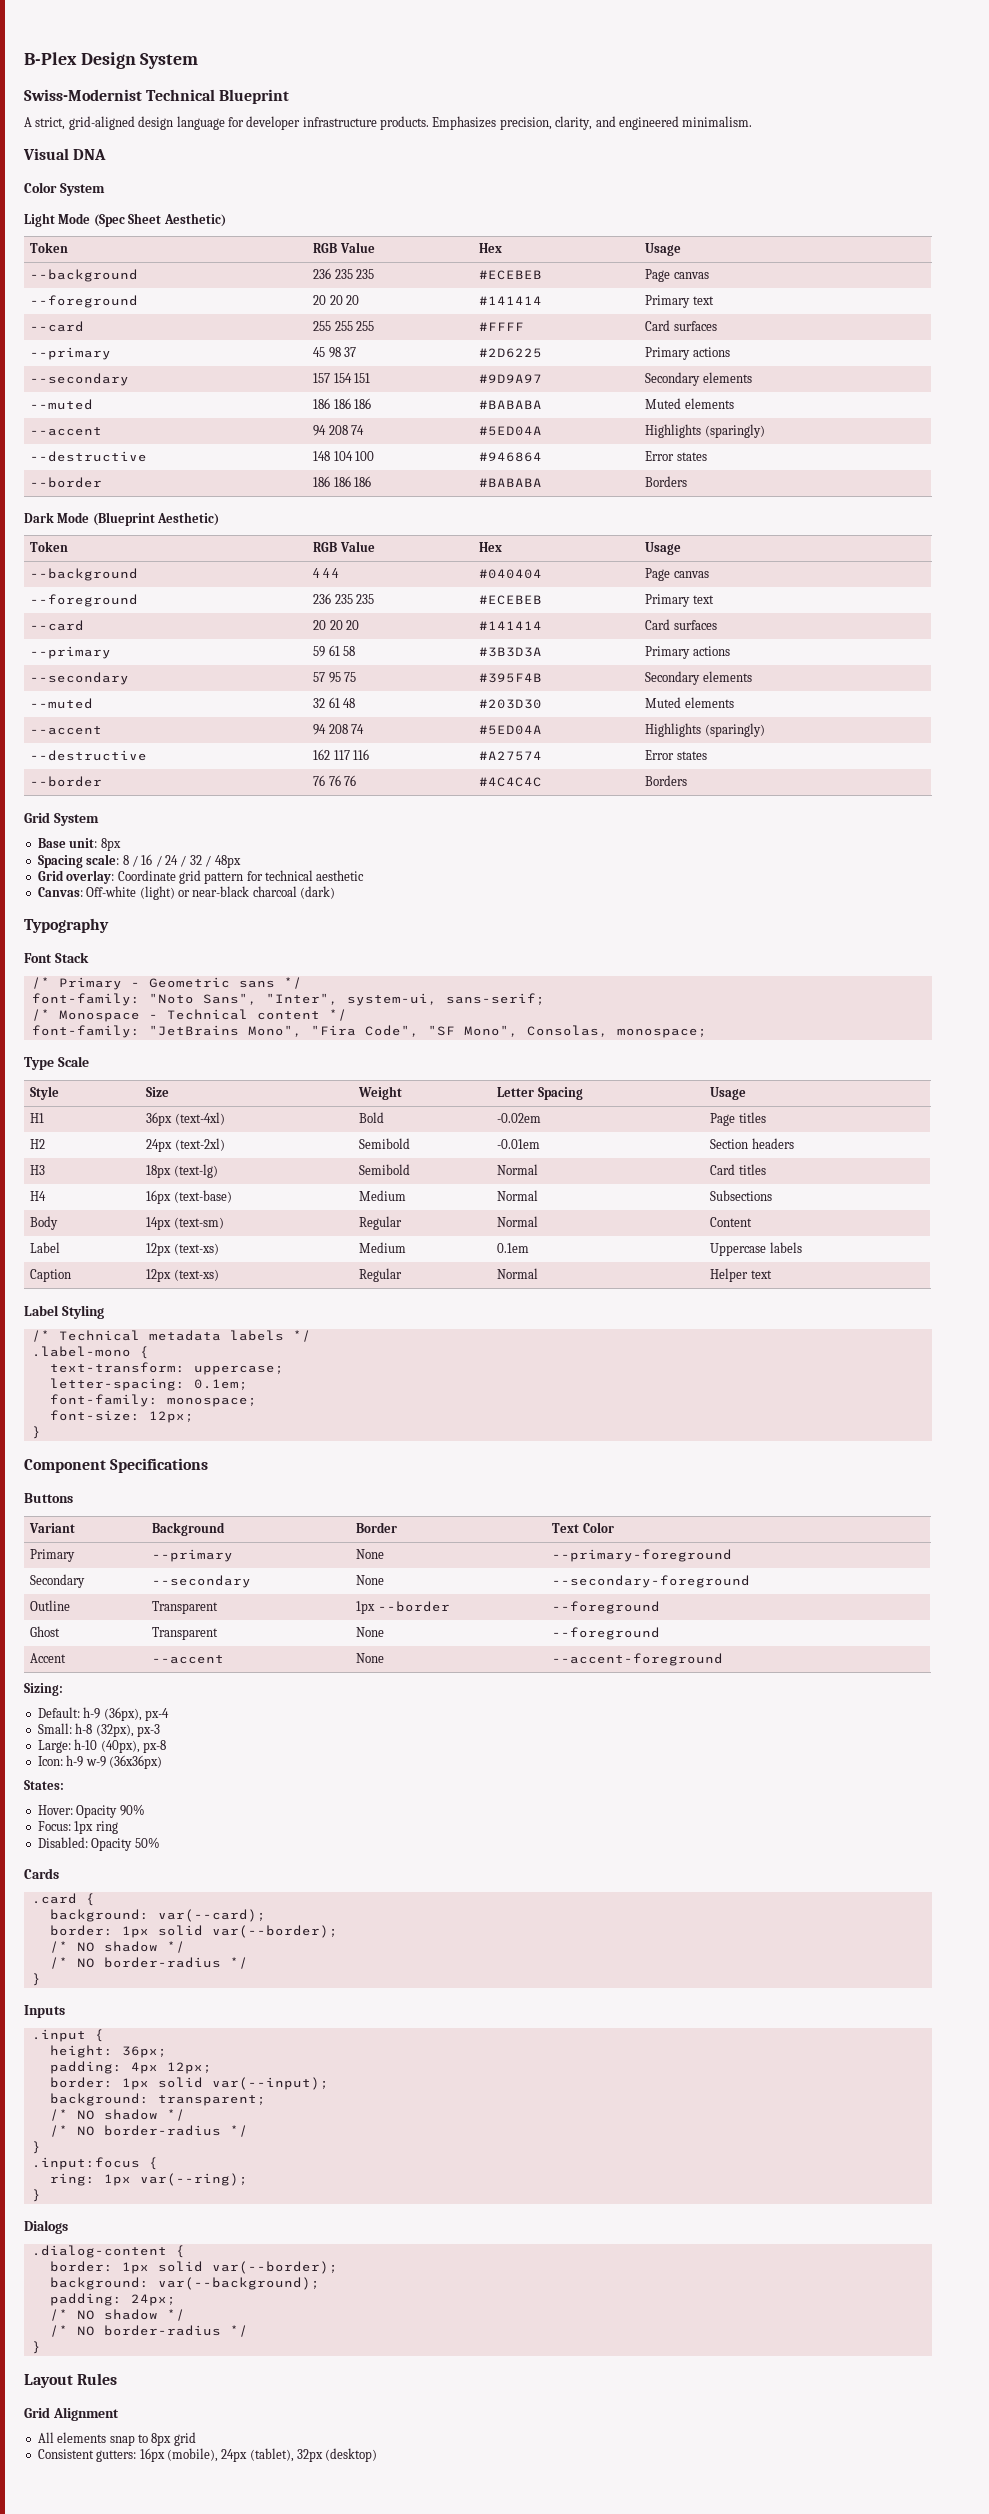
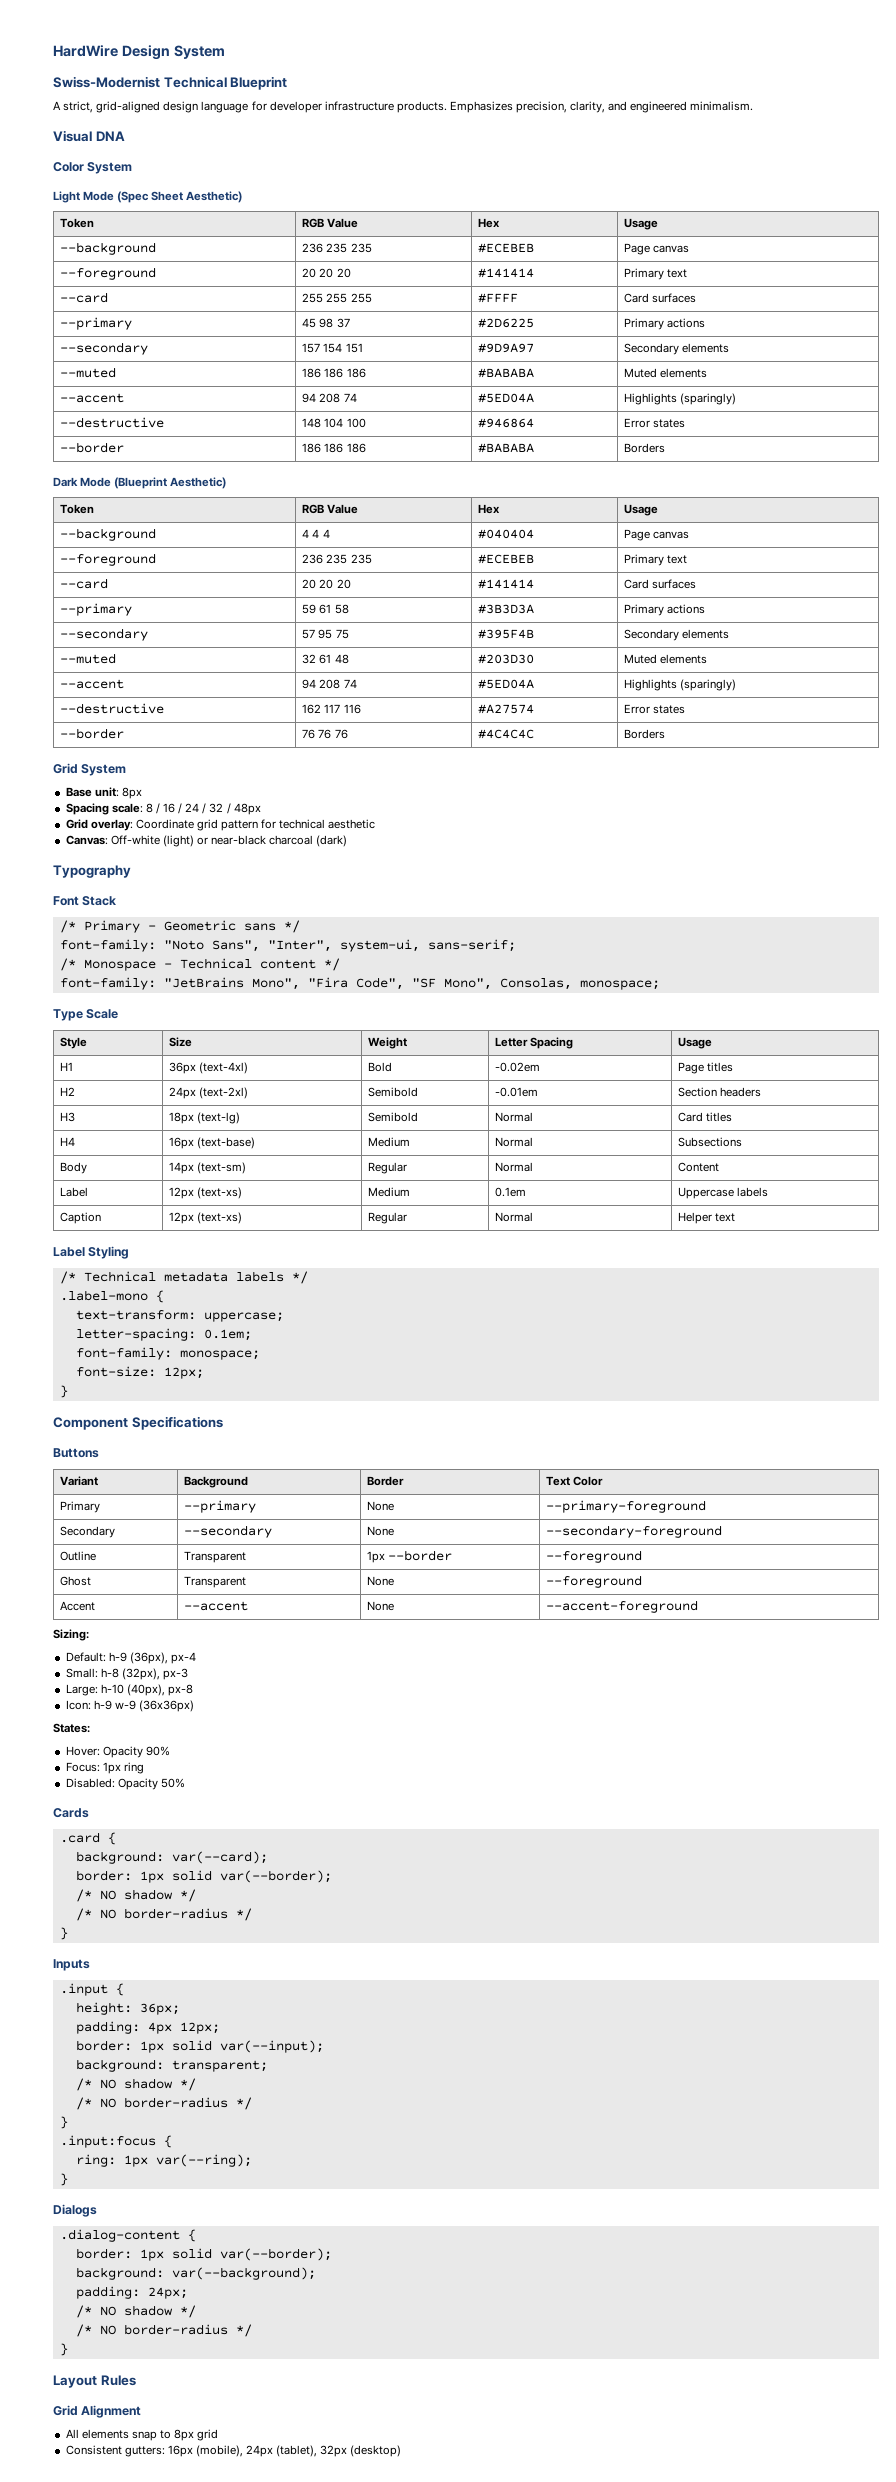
[24,52,77,65] B-Plex -> [53,45,118,57] HardWire

